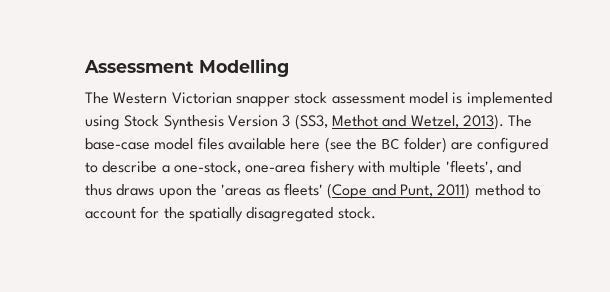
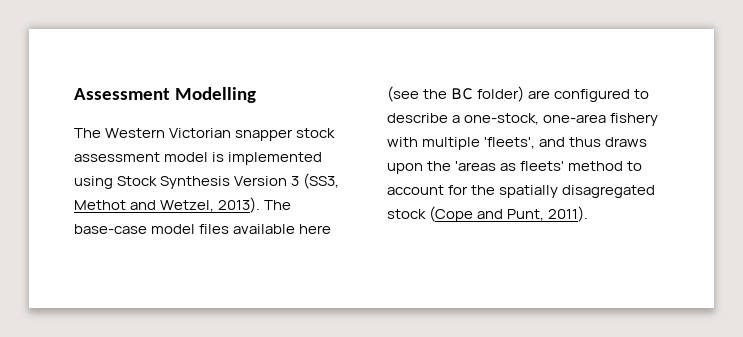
[327,183,471,199] (Cope and Punt, 2011) -> (565, 166) none
[337,207,376,219] stock. -> [387,206,589,222] stock (Cope and Punt, 2011).

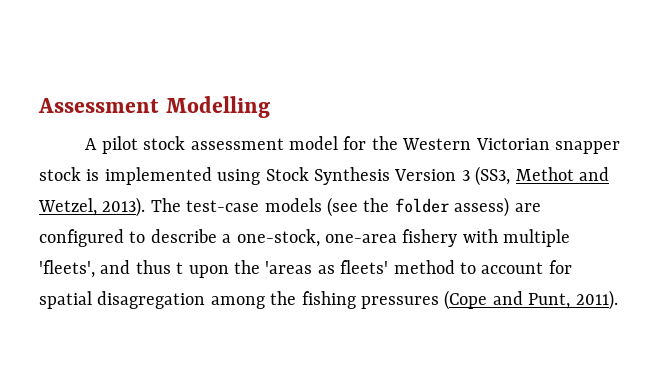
[74,128,101,138] The -> [85,136,398,154] A pilot stock assessment model for the
[74,152,209,162] assessment model -> (81, 174) none
[74,224,332,234] [387,86,525,102] base-case model files available here (see the BC folder) -> [186,197,510,217] test-case models (see the folder assess)
[605,137,648,147] draws -> [176,262,184,274] t
[471,185,656,198] [387,209,426,219] the spatially disagregated stock -> [39,291,439,309] spatial disagregation among the fishing pressures

